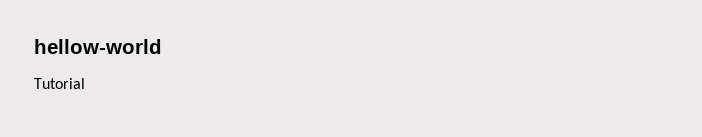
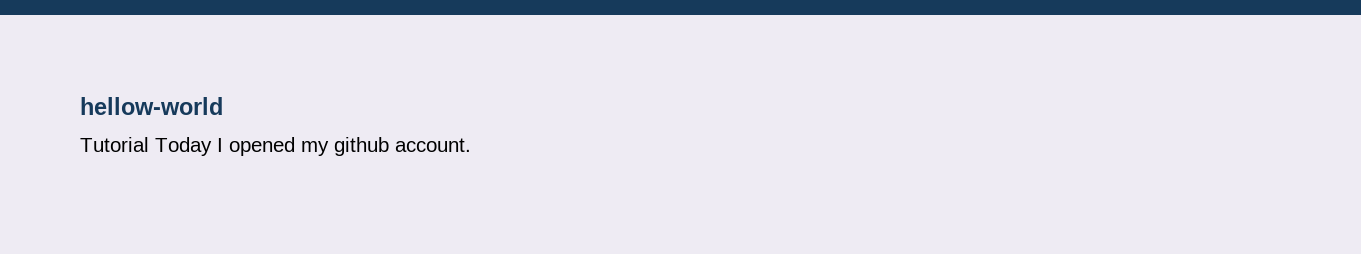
(85, 83) none -> [155,137,471,156] Today I opened my github account.

